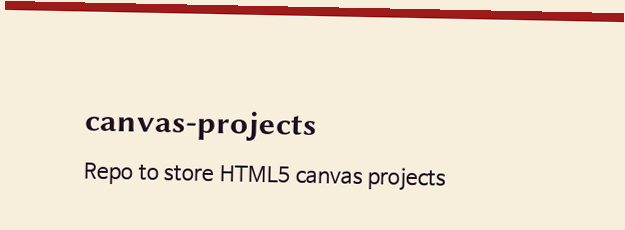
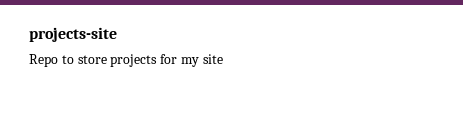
[84,108,318,143] canvas-projects -> [29,27,117,42] projects-site
[218,165,447,192] HTML5 canvas projects -> [110,54,223,67] projects for my site

